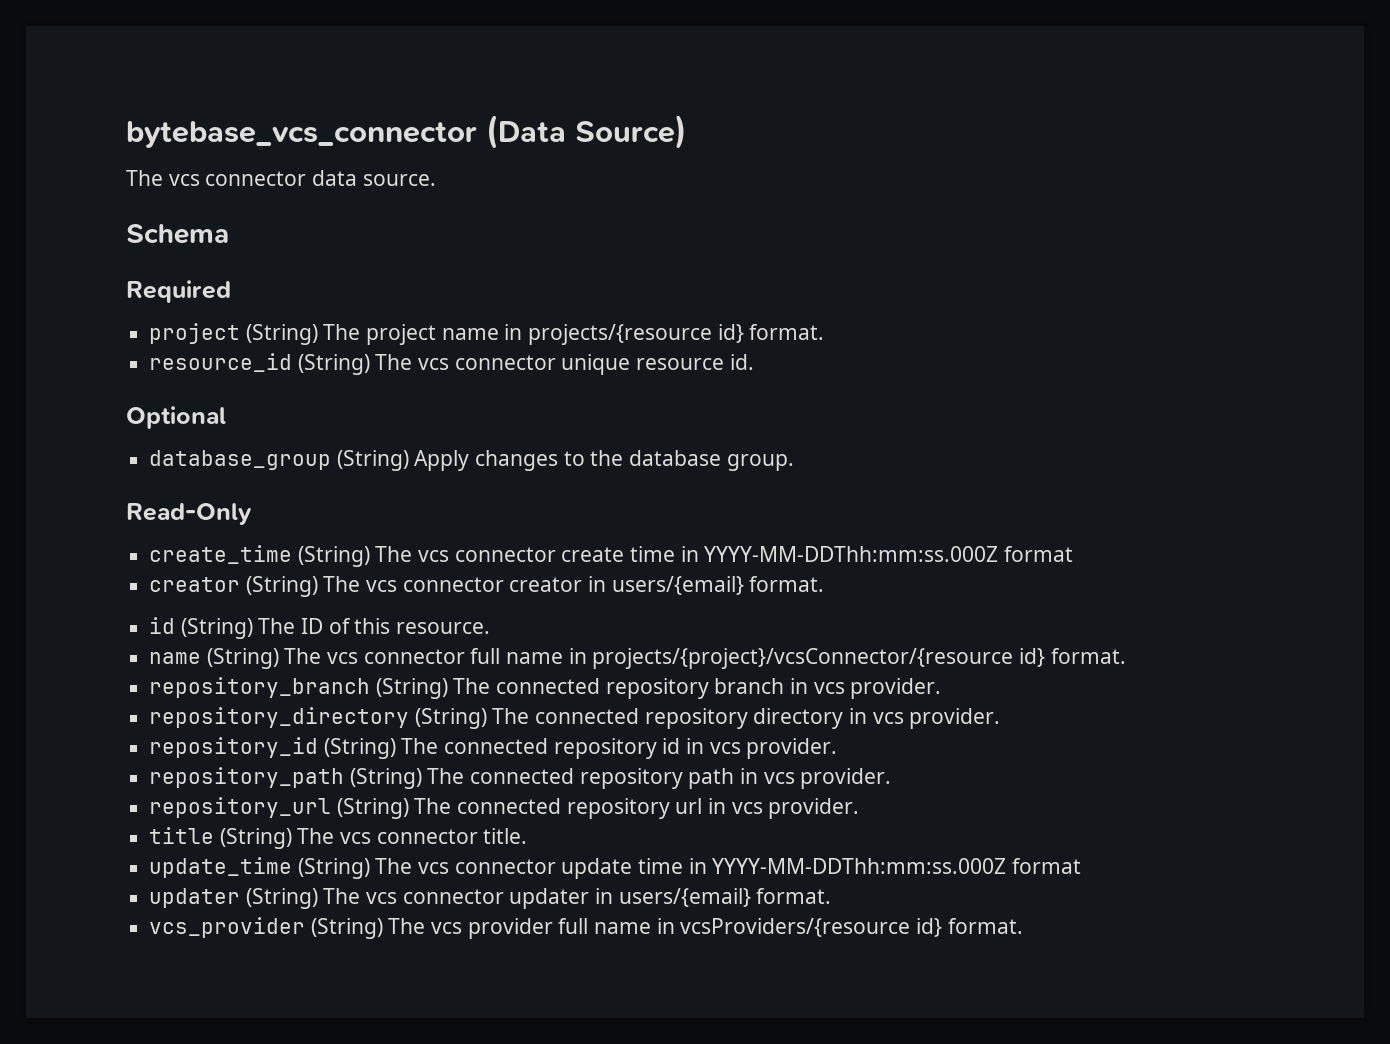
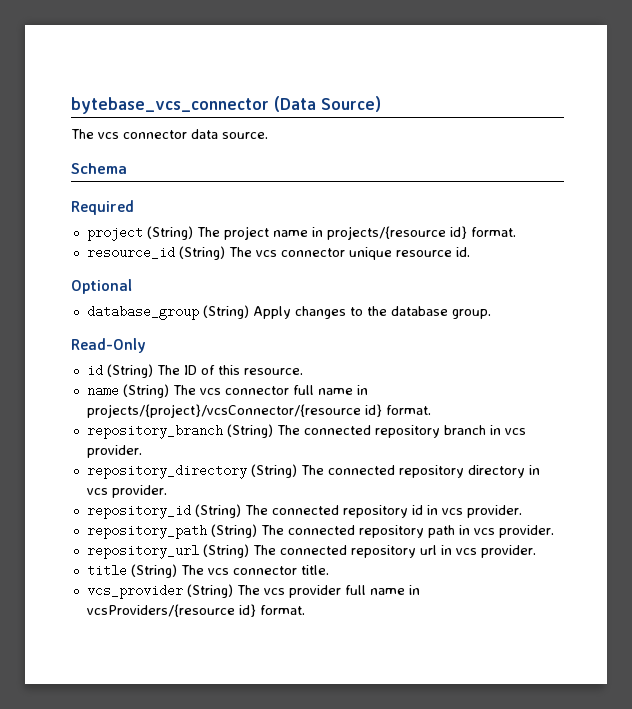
[149,545,1074,567] [149,576,825,597] // create_time (String) The vcs connector create time in YYYY-MM-DDThh:mm:ss.000Z format // creator (String) The vcs connector creator in users/{email} format. -> (146, 345) none
[149,857,1082,879] [149,888,832,909] // update_time (String) The vcs connector update time in YYYY-MM-DDThh:mm:ss.000Z format // updater (String) The vcs connector updater in users/{email} format. -> (329, 570) none

